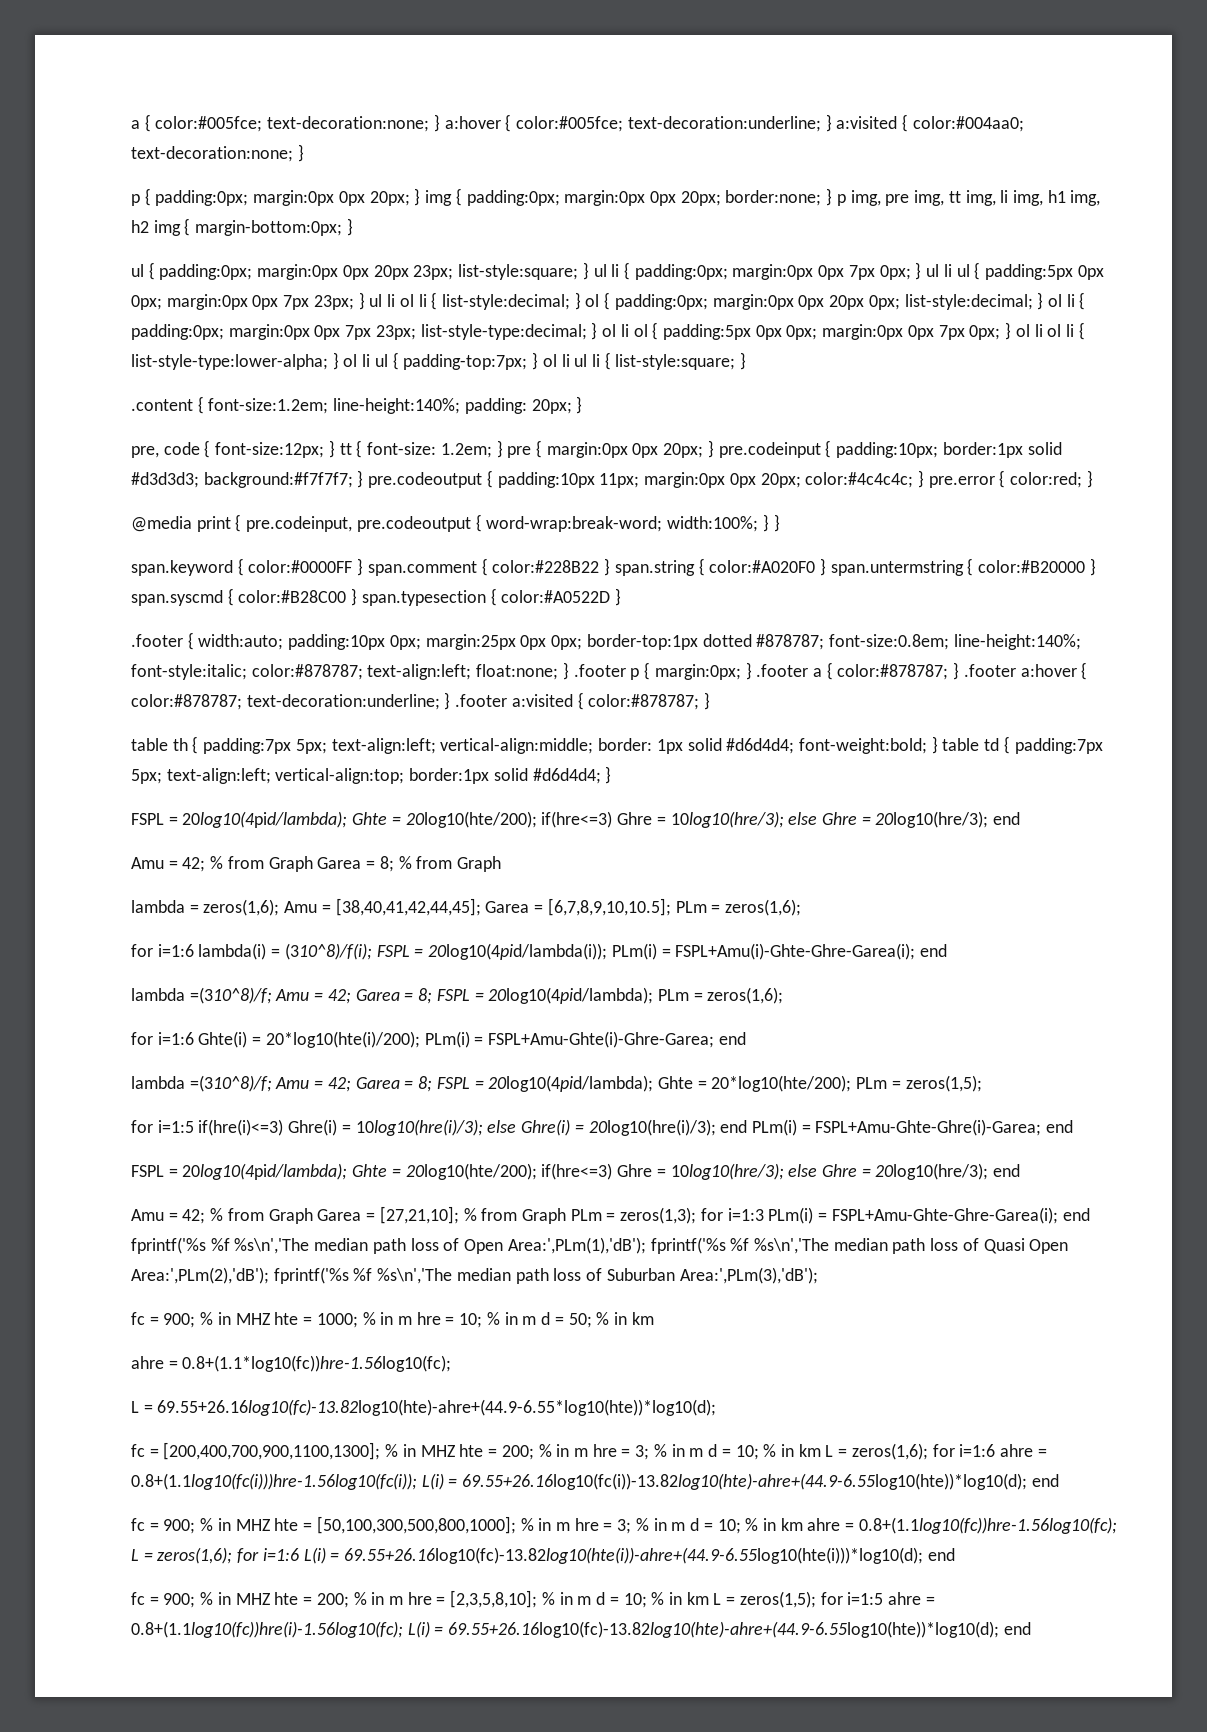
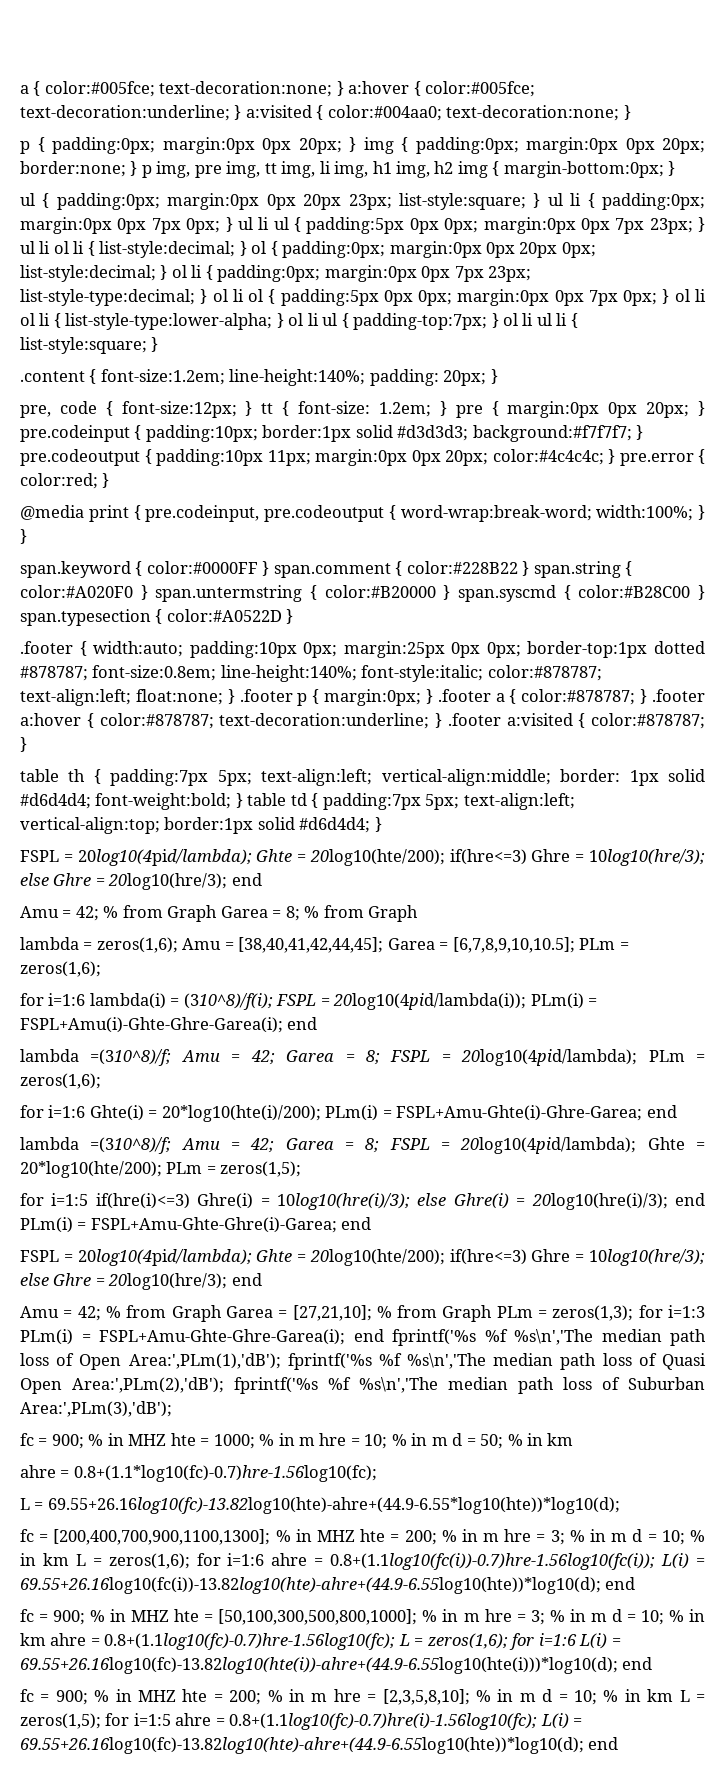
[182,1355,452,1372] 0.8+(1.1*log10(fc))hre-1.56log10(fc); -> [73,1465,377,1482] 0.8+(1.1*log10(fc)-0.7)hre-1.56log10(fc);
[131,1473,417,1490] 0.8+(1.1log10(fc(i)))hre-1.56log10(fc(i)); -> [330,1553,656,1570] 0.8+(1.1log10(fc(i))-0.7)hre-1.56log10(fc(i));
[858,1517,1117,1534] 0.8+(1.1log10(fc))hre-1.56log10(fc); -> [104,1633,396,1650] 0.8+(1.1log10(fc)-0.7)hre-1.56log10(fc);
[131,1621,403,1638] 0.8+(1.1log10(fc))hre(i)-1.56log10(fc); -> [229,1713,538,1730] 0.8+(1.1log10(fc)-0.7)hre(i)-1.56log10(fc);

